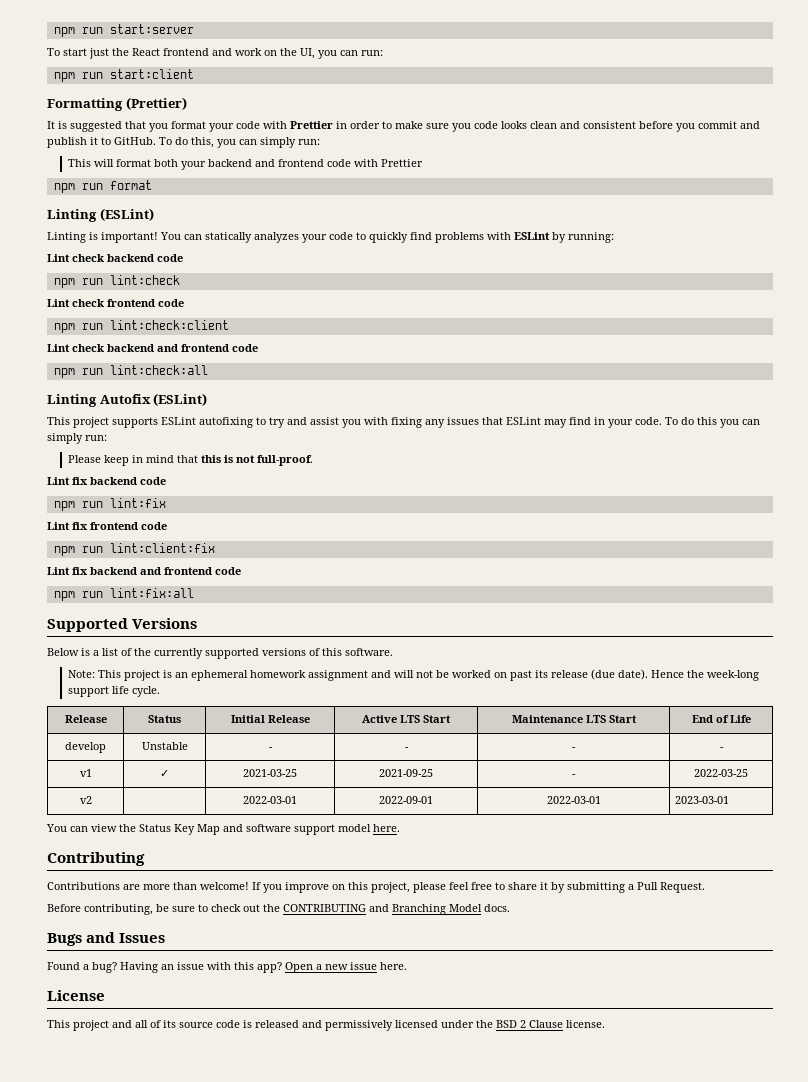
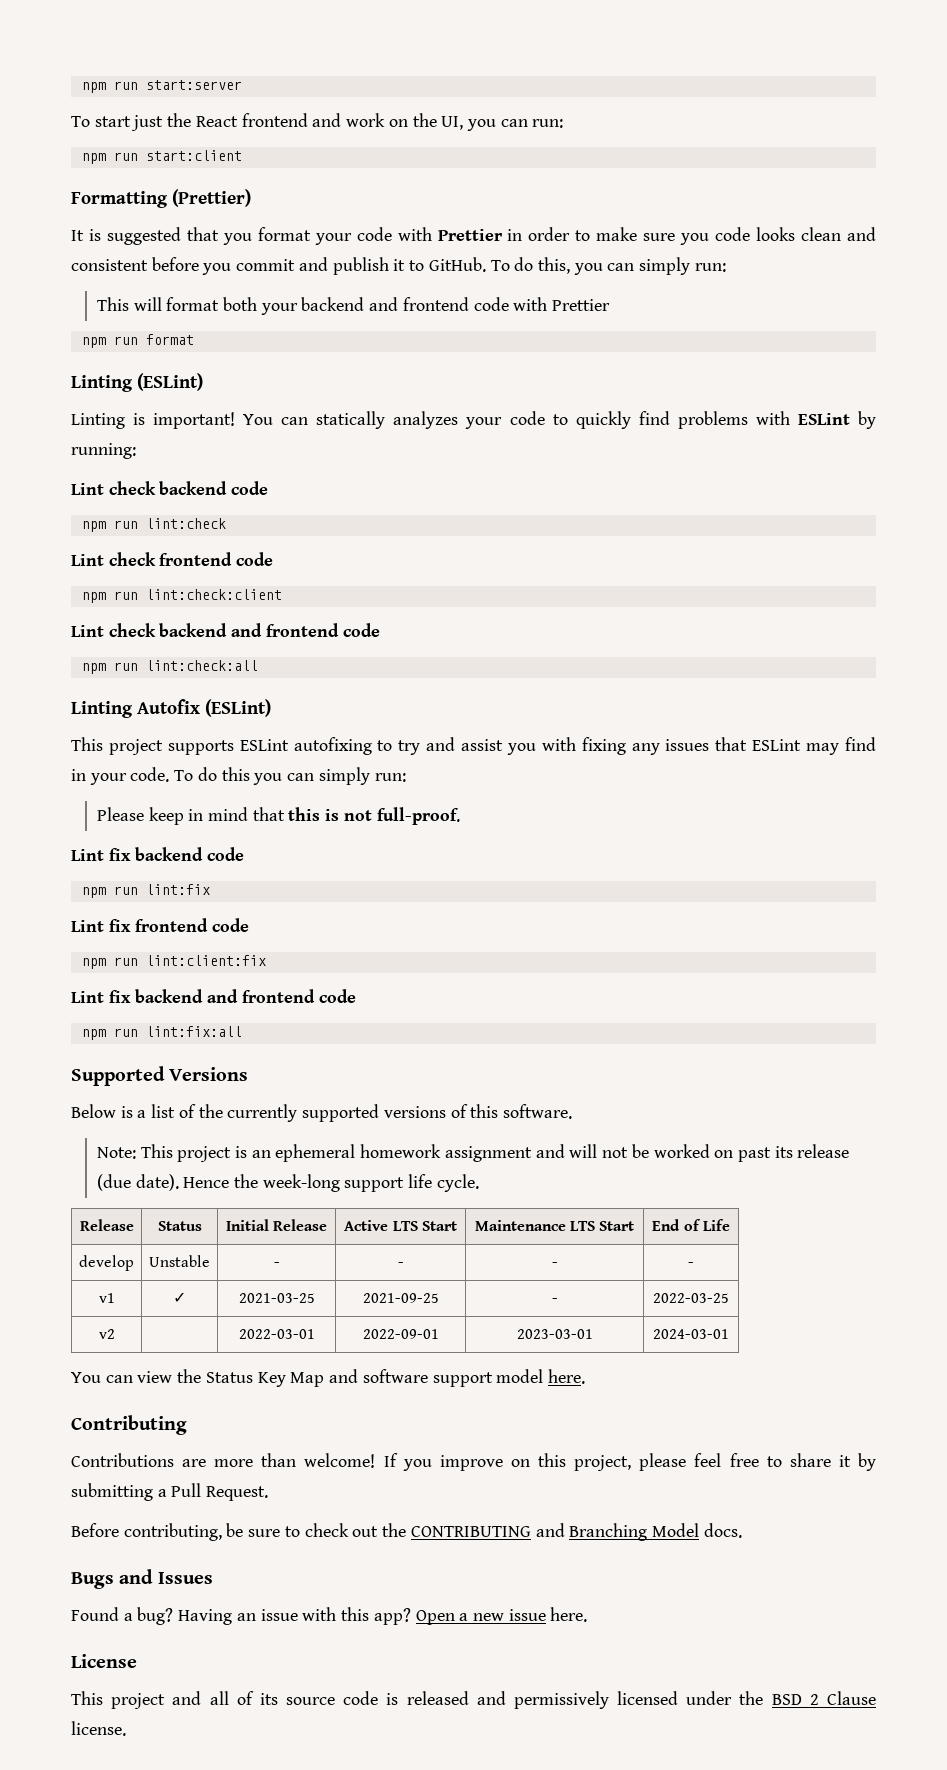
[546,796,601,804] [675,796,730,804] 2022-03-01 | 2023-03-01 -> [516,1329,593,1339] [653,1329,729,1339] 2023-03-01 | 2024-03-01

